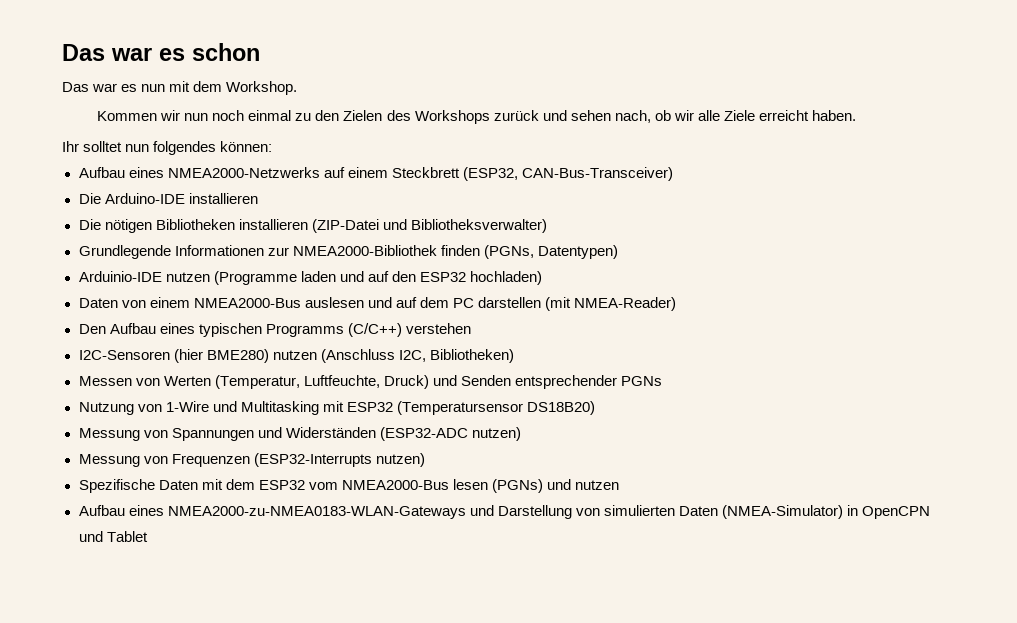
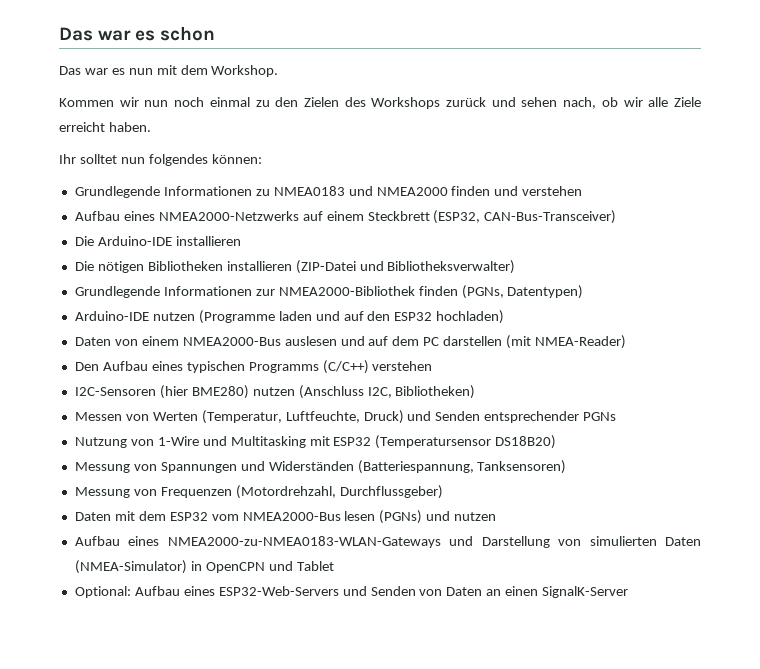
(273, 146) none -> [74,186,583,198] // Grundlegende Informationen zu NMEA0183 und NMEA2000 finden und verstehen
[78,271,162,282] Arduinio-IDE -> [74,311,149,321] Arduino-IDE
[379,427,521,441] (ESP32-ADC nutzen) -> [357,460,567,474] (Batteriespannung, Tanksensoren)
[253,453,425,467] [78,479,155,493] (ESP32-Interrupts nutzen) // Spezifische -> [235,485,443,499] (Motordrehzahl, Durchflussgeber) //
(148, 536) none -> [74,586,629,598] // Optional: Aufbau eines ESP32-Web-Servers und Senden von Daten an einen SignalK-Server

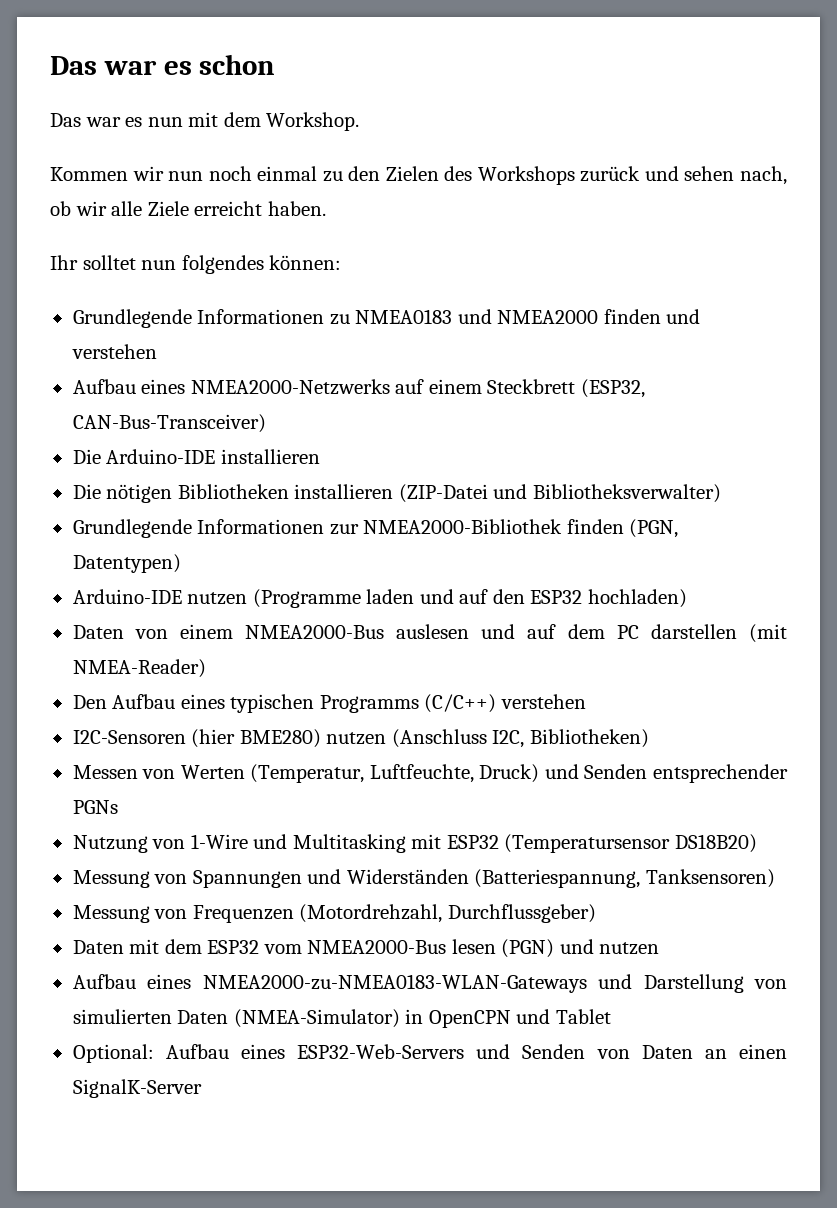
[461,285,504,299] (PGNs, -> [629,519,679,538] (PGN,
[379,510,423,524] (PGNs) -> [501,939,555,958] (PGN)

